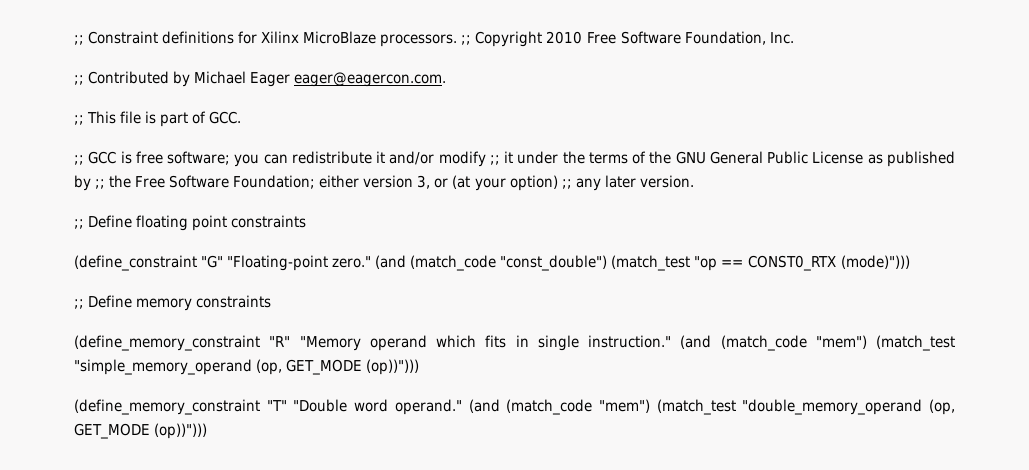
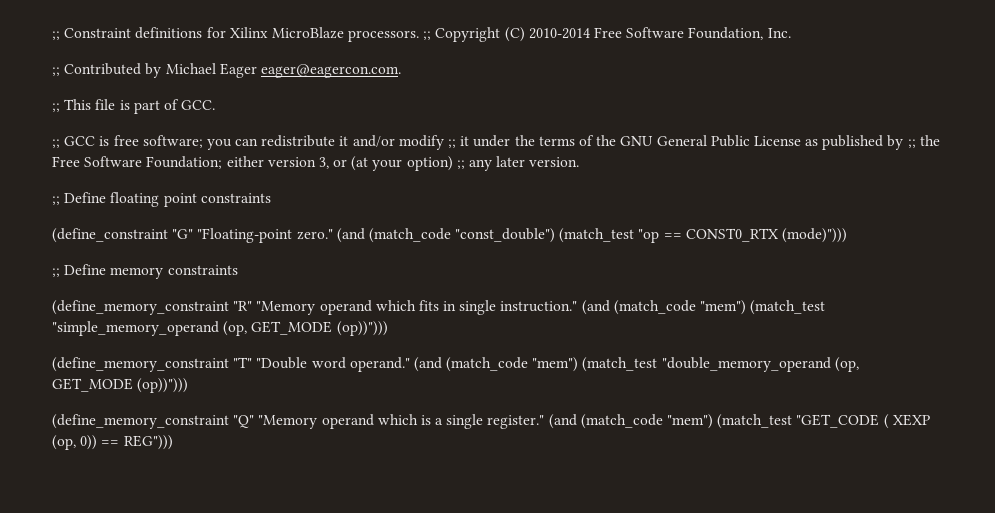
[546,31,583,44] 2010 -> [504,27,590,42] (C) 2010-2014
(208, 431) none -> [52,414,930,429] [52,435,173,450] // (define_memory_constraint "Q" "Memory operand which is a single register." (and (match_code "mem") (match_test "GET_CODE ( XEXP (op, 0)) == REG")))

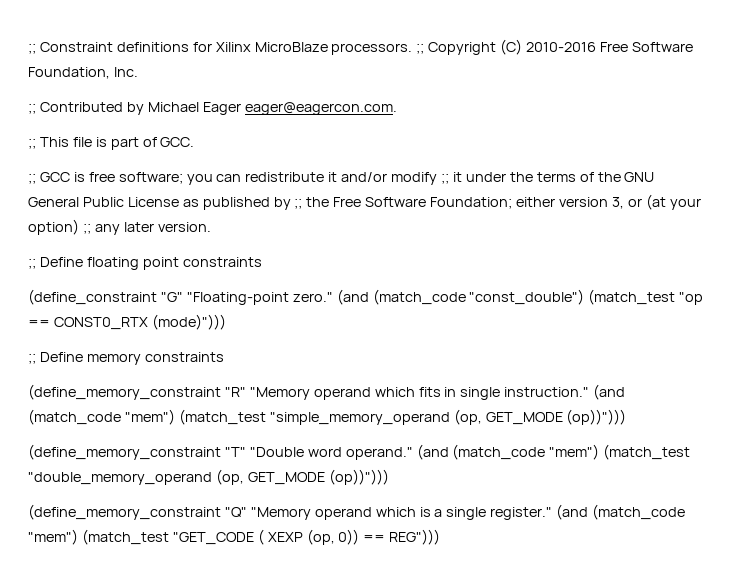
[528,28,590,39] 2010-2014 -> [526,42,597,52] 2010-2016

